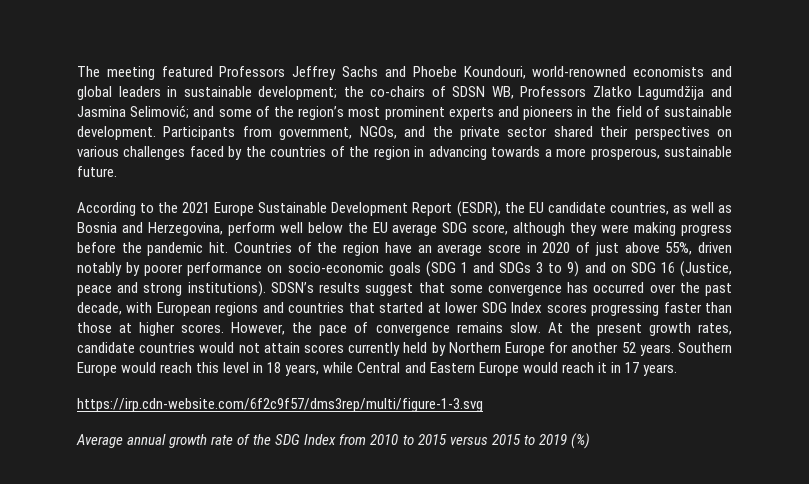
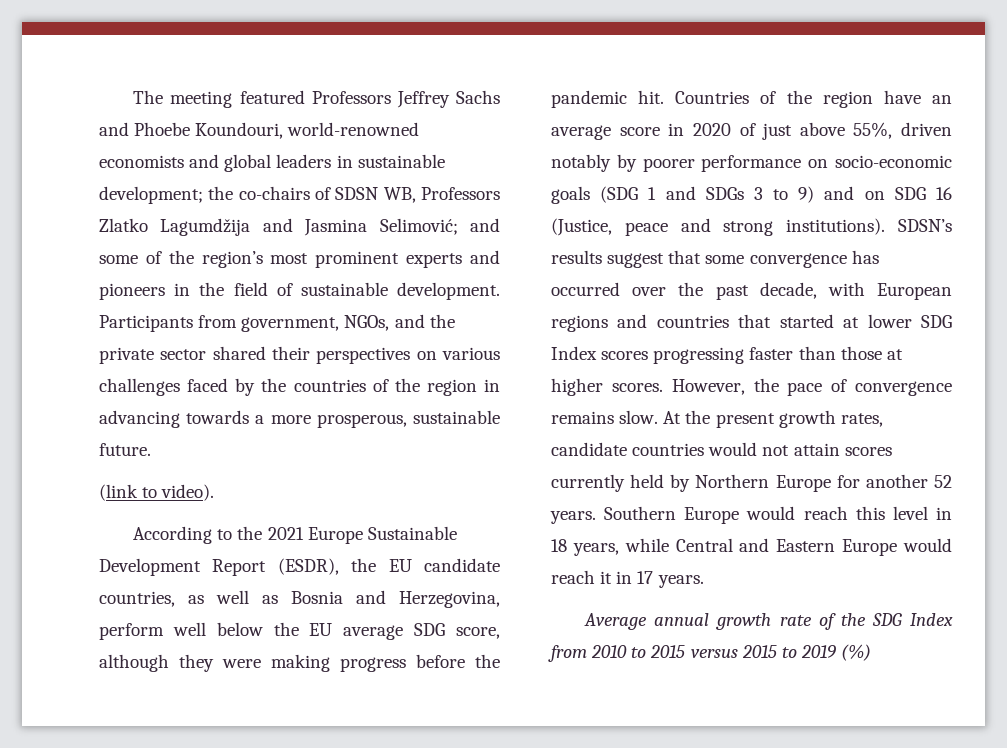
(117, 171) none -> [99,484,215,501] // (link to video).
[77,398,483,412] // https://irp.cdn-website.com/6f2c9f57/dms3rep/multi/figure-1-3.svg -> (704, 581) none

